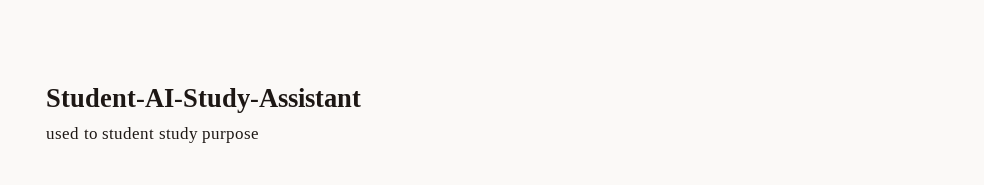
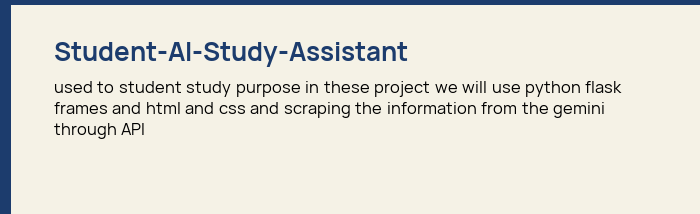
(260, 137) none -> [305,81,623,97] [54,102,606,118] [54,123,146,139] in these project we will use python flask frames and html and css and scraping the information from the gemini through API

